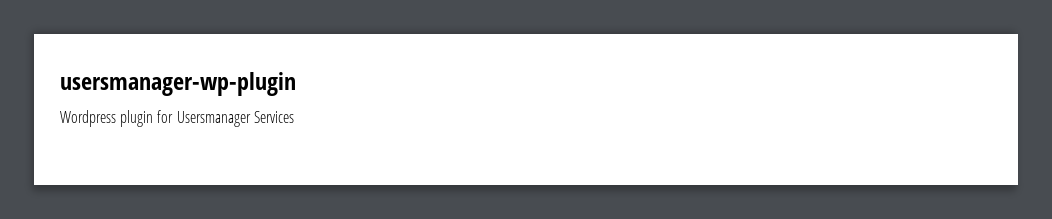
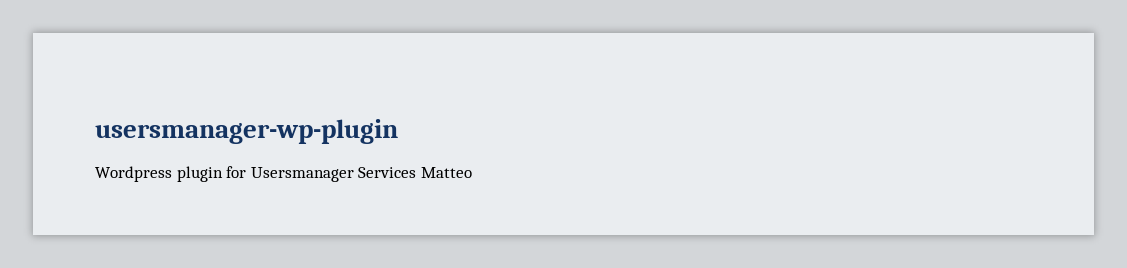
(294, 117) none -> [420,167,472,178] Matteo

